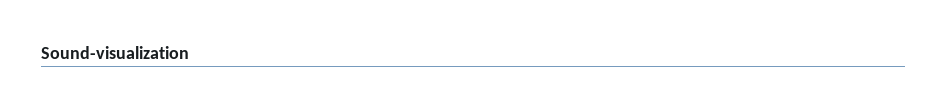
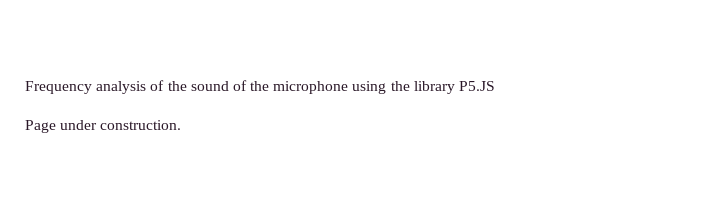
[41,46,189,59] Sound-visualization -> [25,80,496,94] [25,120,182,133] Frequency analysis of the sound of the microphone using the library P5.JS // Page under construction.

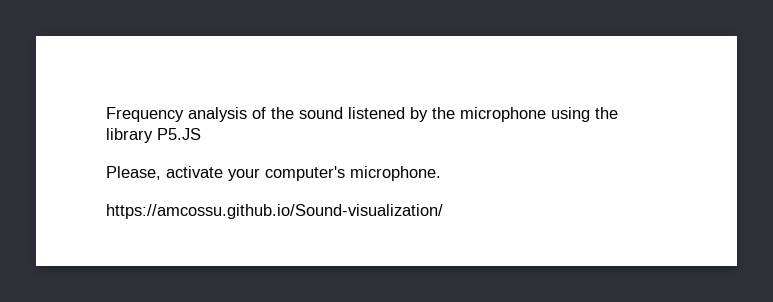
[232,80,247,91] of -> [348,107,428,122] listened by
[25,120,182,133] Page under construction. -> [106,166,441,181] [106,204,443,219] Please, activate your computer's microphone. // https://amcossu.github.io/Sound-visualization/

